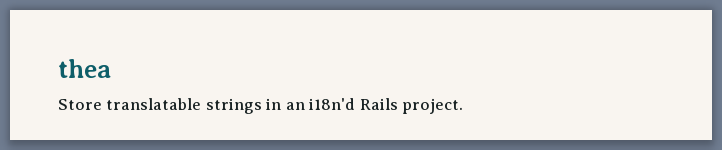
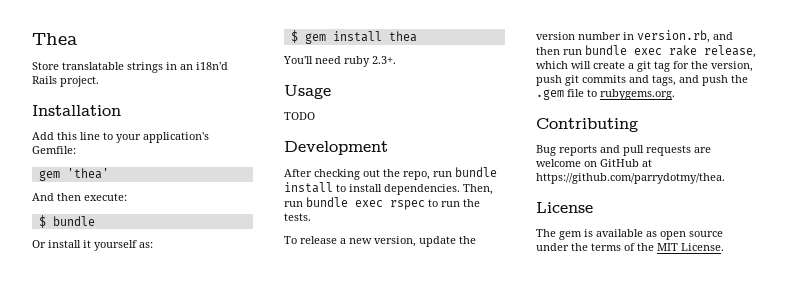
[58,59,111,78] thea -> [32,33,78,45] Thea
(464, 106) none -> [32,105,121,116] [32,132,209,143] [32,146,76,154] [38,168,109,181] [32,193,127,201] [38,215,95,228] [32,240,153,251] [290,30,417,44] [283,56,396,67] [284,85,331,99] [284,112,315,120] [284,141,388,155] [284,167,497,180] [284,182,493,195] [284,197,480,210] [284,213,311,221] [284,236,476,247] [536,30,733,43] [536,45,756,58] [536,61,753,72] [536,75,748,86] [536,89,675,100] [536,118,638,132] [536,145,711,156] [536,159,652,167] [536,173,725,184] [536,202,593,213] [536,229,723,240] [536,243,724,251] // Installation // Add this line to your application's Gemfile: // gem 'thea' // And then execute: // $ bundle // Or install it yourself as: // $ gem install thea // You'll need ruby 2.3+. // Usage // TODO // Development // After checking out the repo, run bundle install to install dependencies. Then, run bundle exec rspec to run the tests. // To release a new version, update the version number in version.rb, and then run bundle exec rake release, which will create a git tag for the version, push git commits and tags, and push the .gem file to rubygems.org. // Contributing // Bug reports and pull requests are welcome on GitHub at https://github.com/parrydotmy/thea. // License // The gem is available as open source under the terms of the MIT License.

